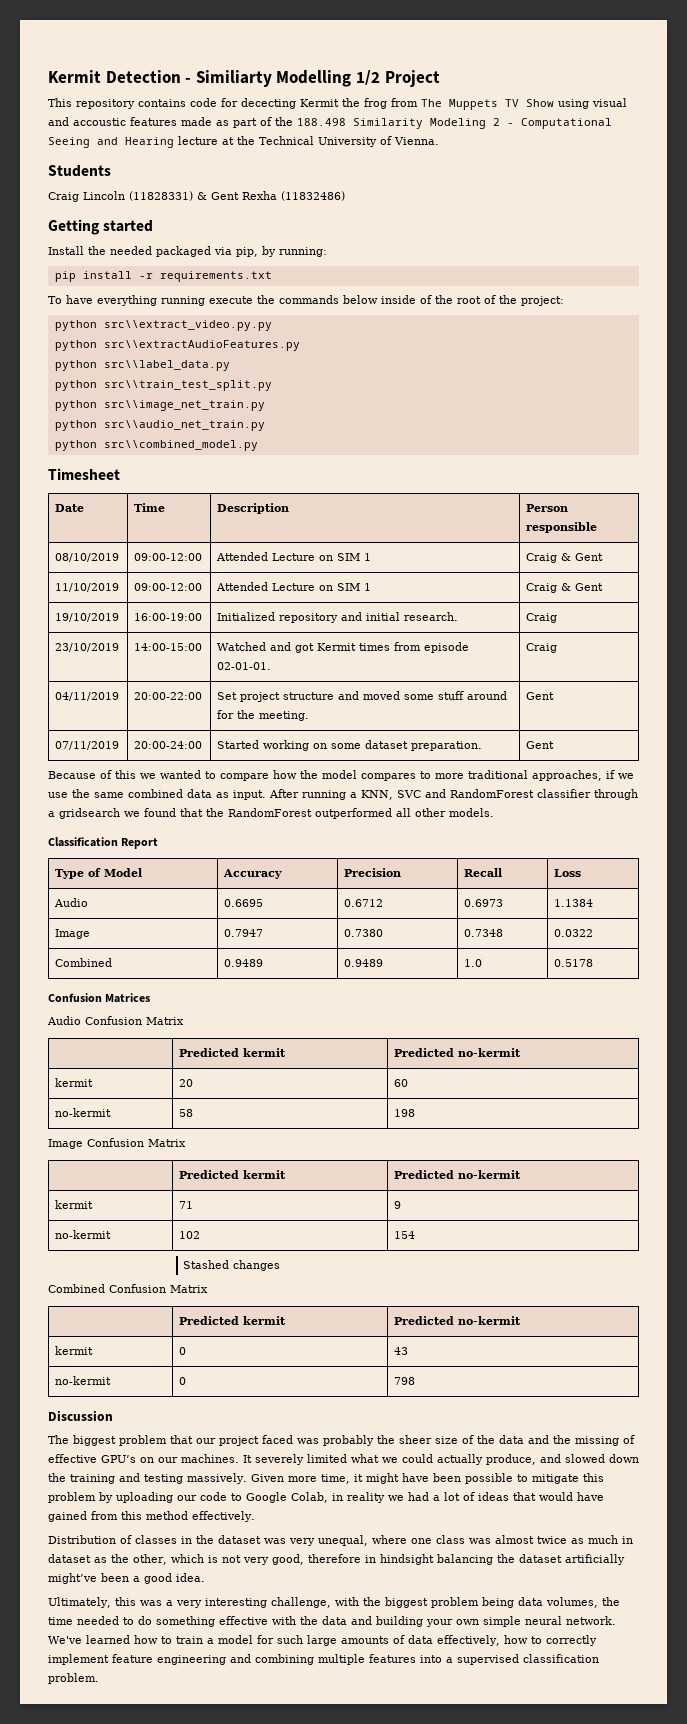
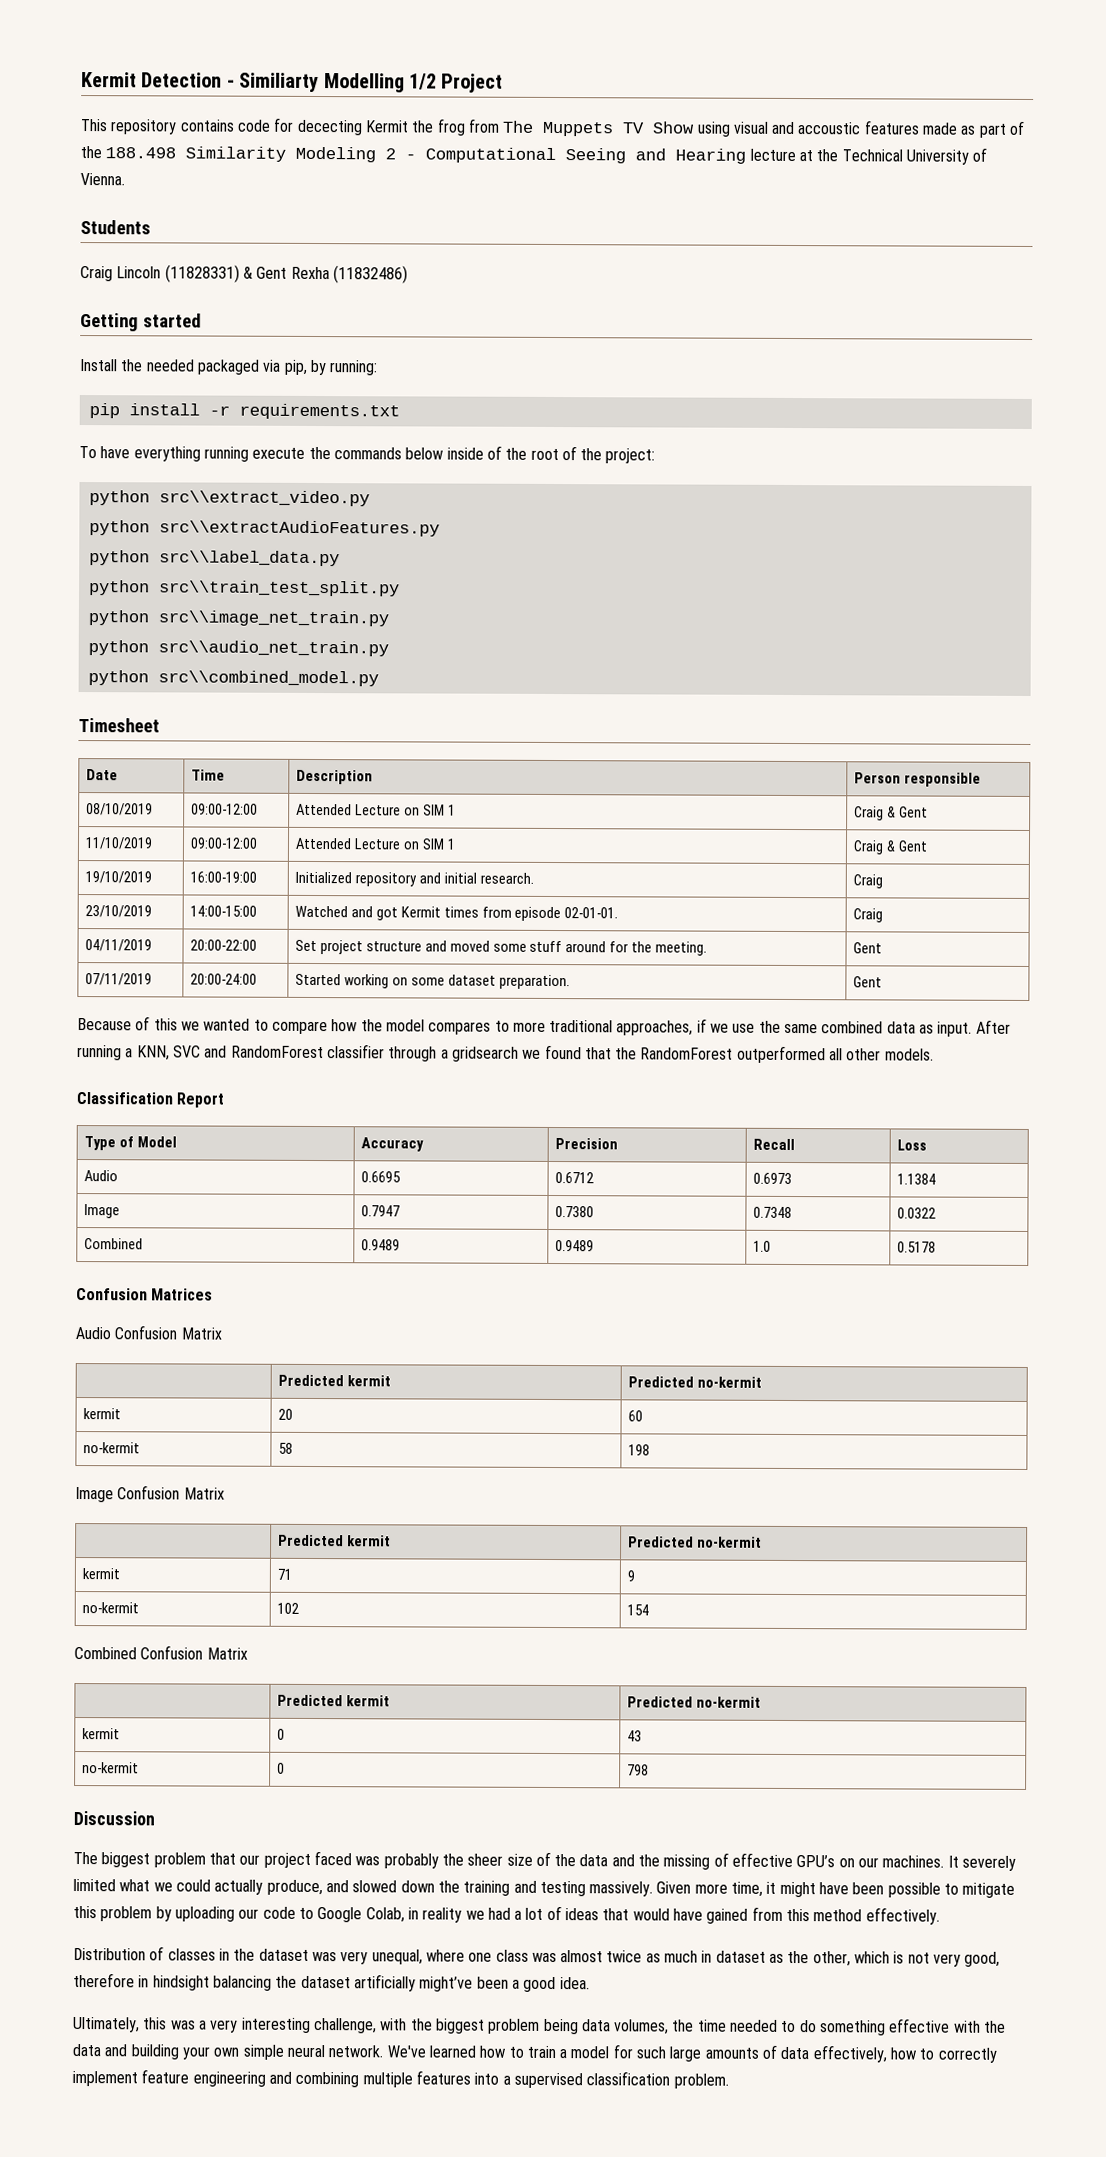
[103,320,272,331] src\\extract_video.py.py -> [158,490,370,507] src\\extract_video.py
[183,1260,281,1271] // Stashed changes -> (649, 1610) none

